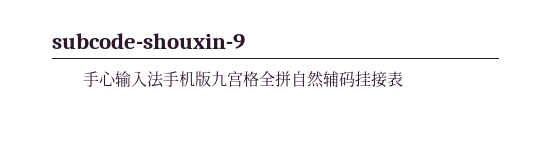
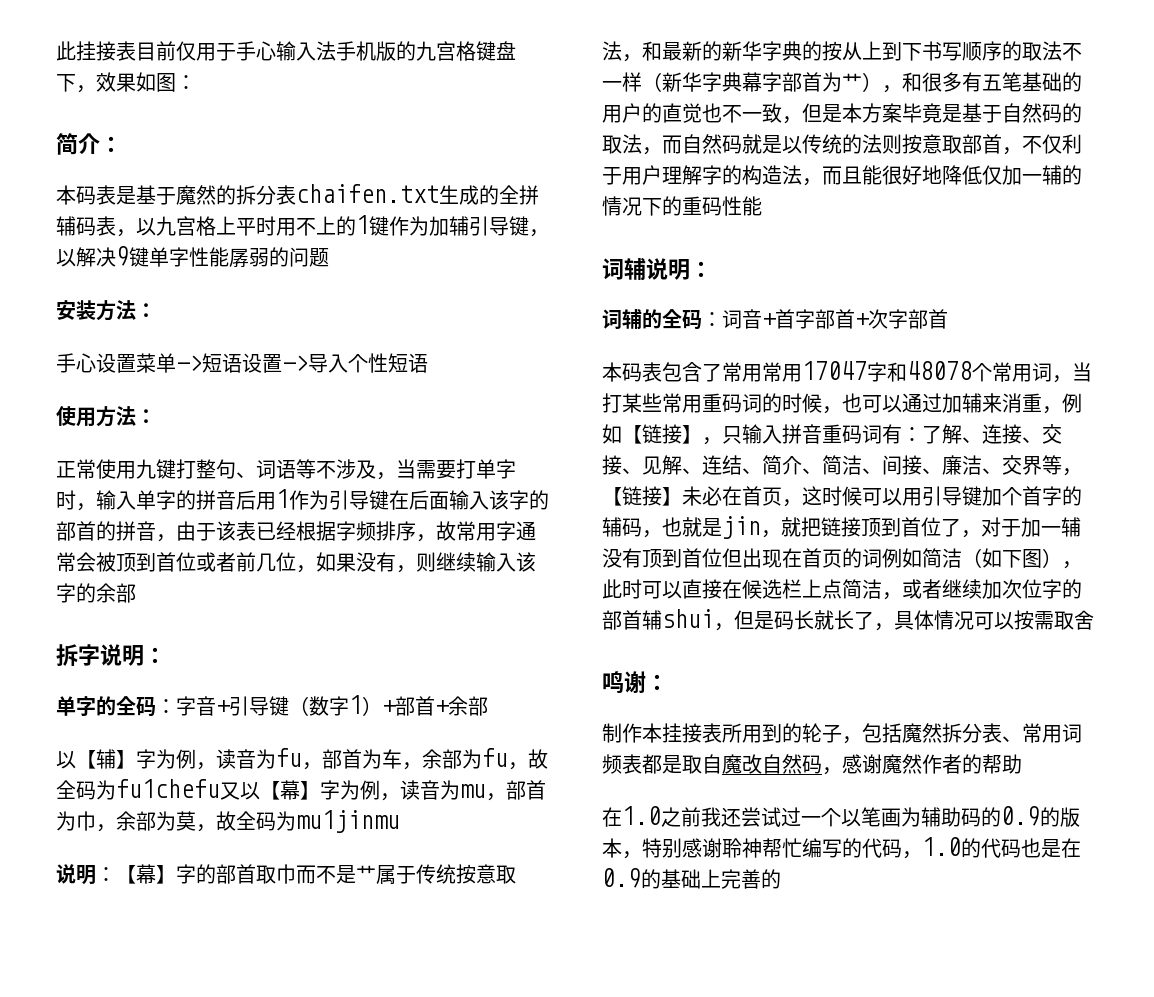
[52,33,245,49] [82,71,403,88] subcode-shouxin-9 // 手心输入法手机版九宫格全拼自然辅码挂接表 -> [56,41,516,61] [56,72,196,93] [56,133,122,155] [56,184,539,205] [56,215,549,237] [56,246,329,268] [56,300,156,321] [56,353,428,373] [56,406,156,427] [56,459,516,480] [56,489,549,511] [56,521,536,542] [56,552,536,573] [56,583,136,603] [56,644,166,667] [56,695,488,717] [56,748,548,770] [56,779,546,801] [56,810,400,833] [56,864,516,885] [602,41,1082,62] [602,72,1082,93] [602,103,1082,124] [602,134,1082,155] [602,165,1082,186] [602,196,762,216] [602,257,712,280] [602,308,948,330] [602,361,1092,383] [602,393,1082,414] [602,424,1062,445] [602,455,1082,476] [602,486,1082,507] [602,516,1081,539] [602,548,1082,569] [602,579,1082,600] [602,609,1094,631] [602,671,668,694] [602,723,1082,744] [602,754,1022,775] [602,806,1080,827] [602,837,1081,859] [602,868,781,889] 此挂接表目前仅用于手心输入法手机版的九宫格键盘下，效果如图： // 简介： // 本码表是基于魔然的拆分表chaifen.txt生成的全拼辅码表，以九宫格上平时用不上的1键作为加辅引导键，以解决9键单字性能孱弱的问题 // 安装方法： // 手心设置菜单->短语设置->导入个性短语 // 使用方法： // 正常使用九键打整句、词语等不涉及，当需要打单字时，输入单字的拼音后用1作为引导键在后面输入该字的部首的拼音，由于该表已经根据字频排序，故常用字通常会被顶到首位或者前几位，如果没有，则继续输入该字的余部 // 拆字说明： // 单字的全码：字音+引导键（数字1）+部首+余部 // 以【辅】字为例，读音为fu，部首为车，余部为fu，故全码为fu1chefu又以【幕】字为例，读音为mu，部首为巾，余部为莫，故全码为mu1jinmu // 说明：【幕】字的部首取巾而不是艹属于传统按意取法，和最新的新华字典的按从上到下书写顺序的取法不一样（新华字典幕字部首为艹），和很多有五笔基础的用户的直觉也不一致，但是本方案毕竟是基于自然码的取法，而自然码就是以传统的法则按意取部首，不仅利于用户理解字的构造法，而且能很好地降低仅加一辅的情况下的重码性能 // 词辅说明： // 词辅的全码：词音+首字部首+次字部首 // 本码表包含了常用常用17047字和48078个常用词，当打某些常用重码词的时候，也可以通过加辅来消重，例如【链接】，只输入拼音重码词有：了解、连接、交接、见解、连结、简介、简洁、间接、廉洁、交界等，【链接】未必在首页，这时候可以用引导键加个首字的辅码，也就是jin，就把链接顶到首位了，对于加一辅没有顶到首位但出现在首页的词例如简洁（如下图），此时可以直接在候选栏上点简洁，或者继续加次位字的部首辅shui，但是码长就长了，具体情况可以按需取舍 // 鸣谢： // 制作本挂接表所用到的轮子，包括魔然拆分表、常用词频表都是取自魔改自然码，感谢魔然作者的帮助 // 在1.0之前我还尝试过一个以笔画为辅助码的0.9的版本，特别感谢聆神帮忙编写的代码，1.0的代码也是在0.9的基础上完善的

